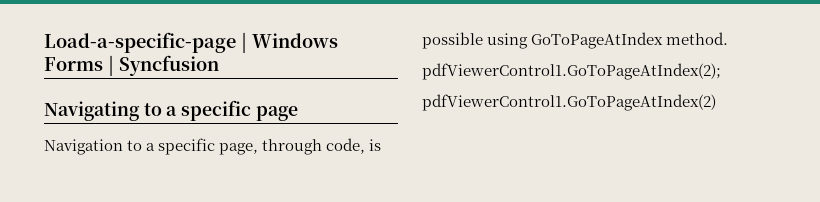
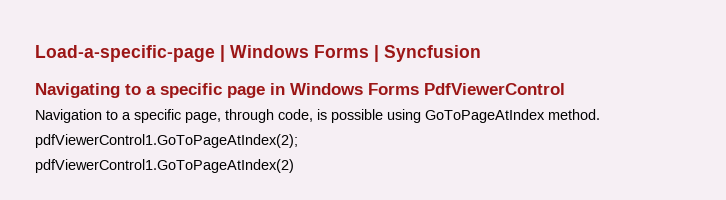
(298, 113) none -> [270,83,565,95] in Windows Forms PdfViewerControl

